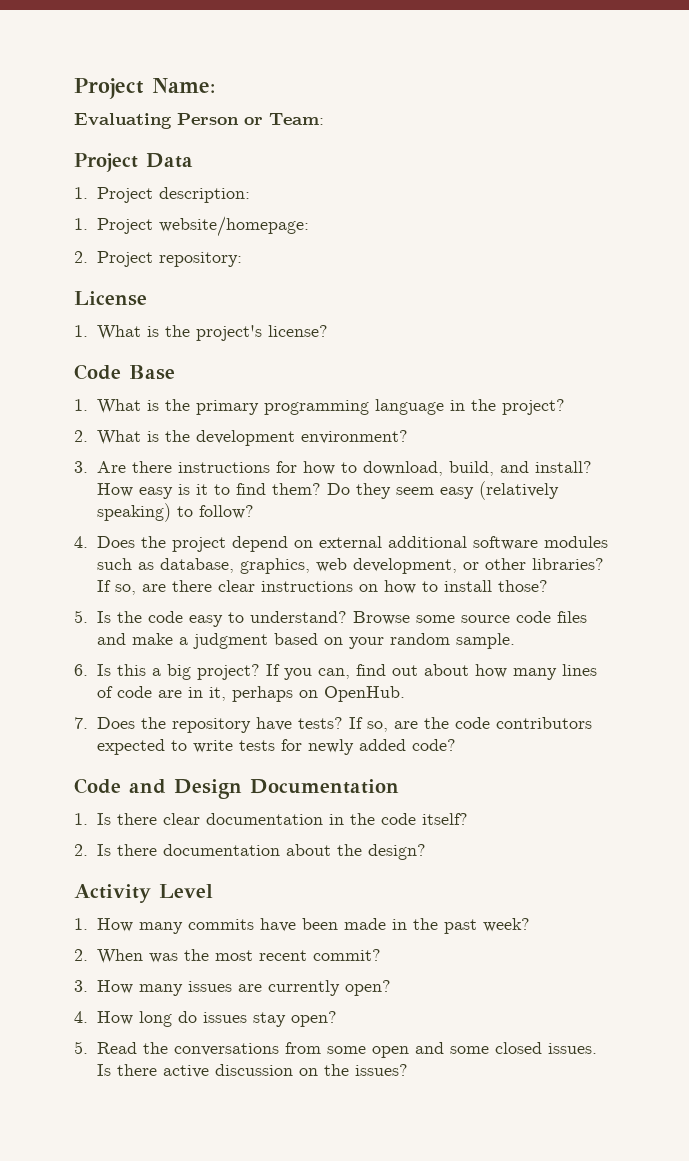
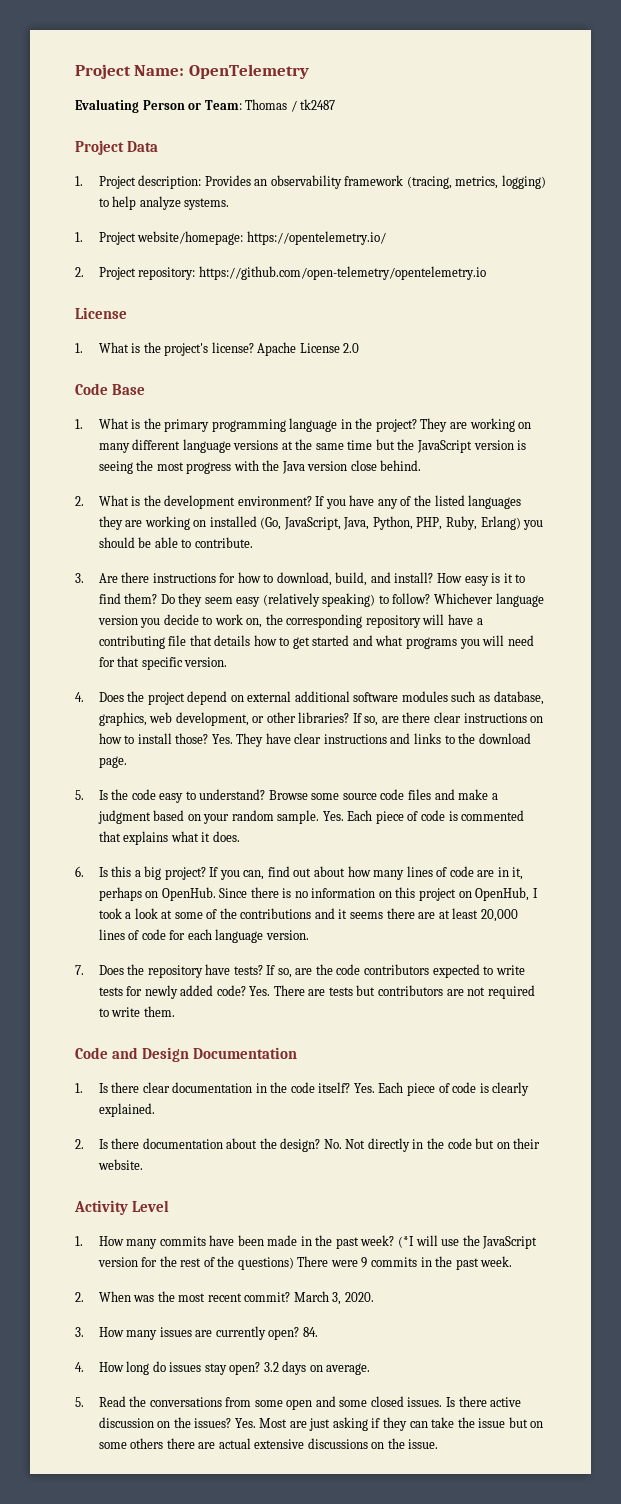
(215, 85) none -> [188,64,309,79] OpenTelemetry
(324, 119) none -> [245,99,336,112] Thomas / tk2487
(251, 195) none -> [204,175,546,189] [98,196,230,210] Provides an observability framework (tracing, metrics, logging) to help analyze systems.
(310, 226) none -> [246,231,386,245] https://opentelemetry.io/
(243, 259) none -> [198,266,486,280] https://github.com/open-telemetry/opentelemetry.io
(329, 331) none -> [257,342,360,356] Apache License 2.0
(566, 407) none -> [420,418,532,432] [98,439,527,453] [98,460,422,474] They are working on many different language versions at the same time but the JavaScript version is seeing the most progress with the Java version close behind.
(409, 437) none -> [315,495,522,509] [98,516,544,530] [98,537,253,548] If you have any of the listed languages they are working on installed (Go, JavaScript, Java, Python, PHP, Ruby, Erlang) you should be able to contribute.
(255, 512) none -> [433,593,544,607] [97,614,483,628] [98,635,534,649] [98,656,228,670] Whichever language version you decide to work on, the corresponding repository will have a contributing file that details how to get started and what programs you will need for that specific version.
(549, 586) none -> [211,733,531,747] [98,756,127,768] Yes. They have clear instructions and links to the download page.
(516, 641) none -> [322,810,525,824] [98,831,240,845] Yes. Each piece of code is commented that explains what it does.
(406, 694) none -> [219,887,538,901] [98,908,518,922] [98,929,309,943] Since there is no information on this project on OpenHub, I took a look at some of the contributions and it seems there are at least 20,000 lines of code for each language version.
(457, 745) none -> [249,985,535,999] [98,1006,175,1017] Yes. There are tests but contributors are not required to write them.
(469, 819) none -> [353,1082,530,1096] [98,1103,155,1117] Yes. Each piece of code is clearly explained.
(427, 852) none -> [323,1138,541,1152] [97,1159,143,1170] No. Not directly in the code but on their website.
(531, 925) none -> [397,1235,538,1249] [97,1256,513,1270] (*I will use the JavaScript version for the rest of the questions) There were 9 commits in the past week.
(382, 955) none -> [293,1291,374,1305] March 3, 2020.
(392, 988) none -> [302,1327,318,1337] 84.
(338, 1019) none -> [263,1361,371,1375] 3.2 days on average.
(409, 1070) none -> [234,1417,544,1431] [98,1438,439,1449] Yes. Most are just asking if they can take the issue but on some others there are actual extensive discussions on the issue.

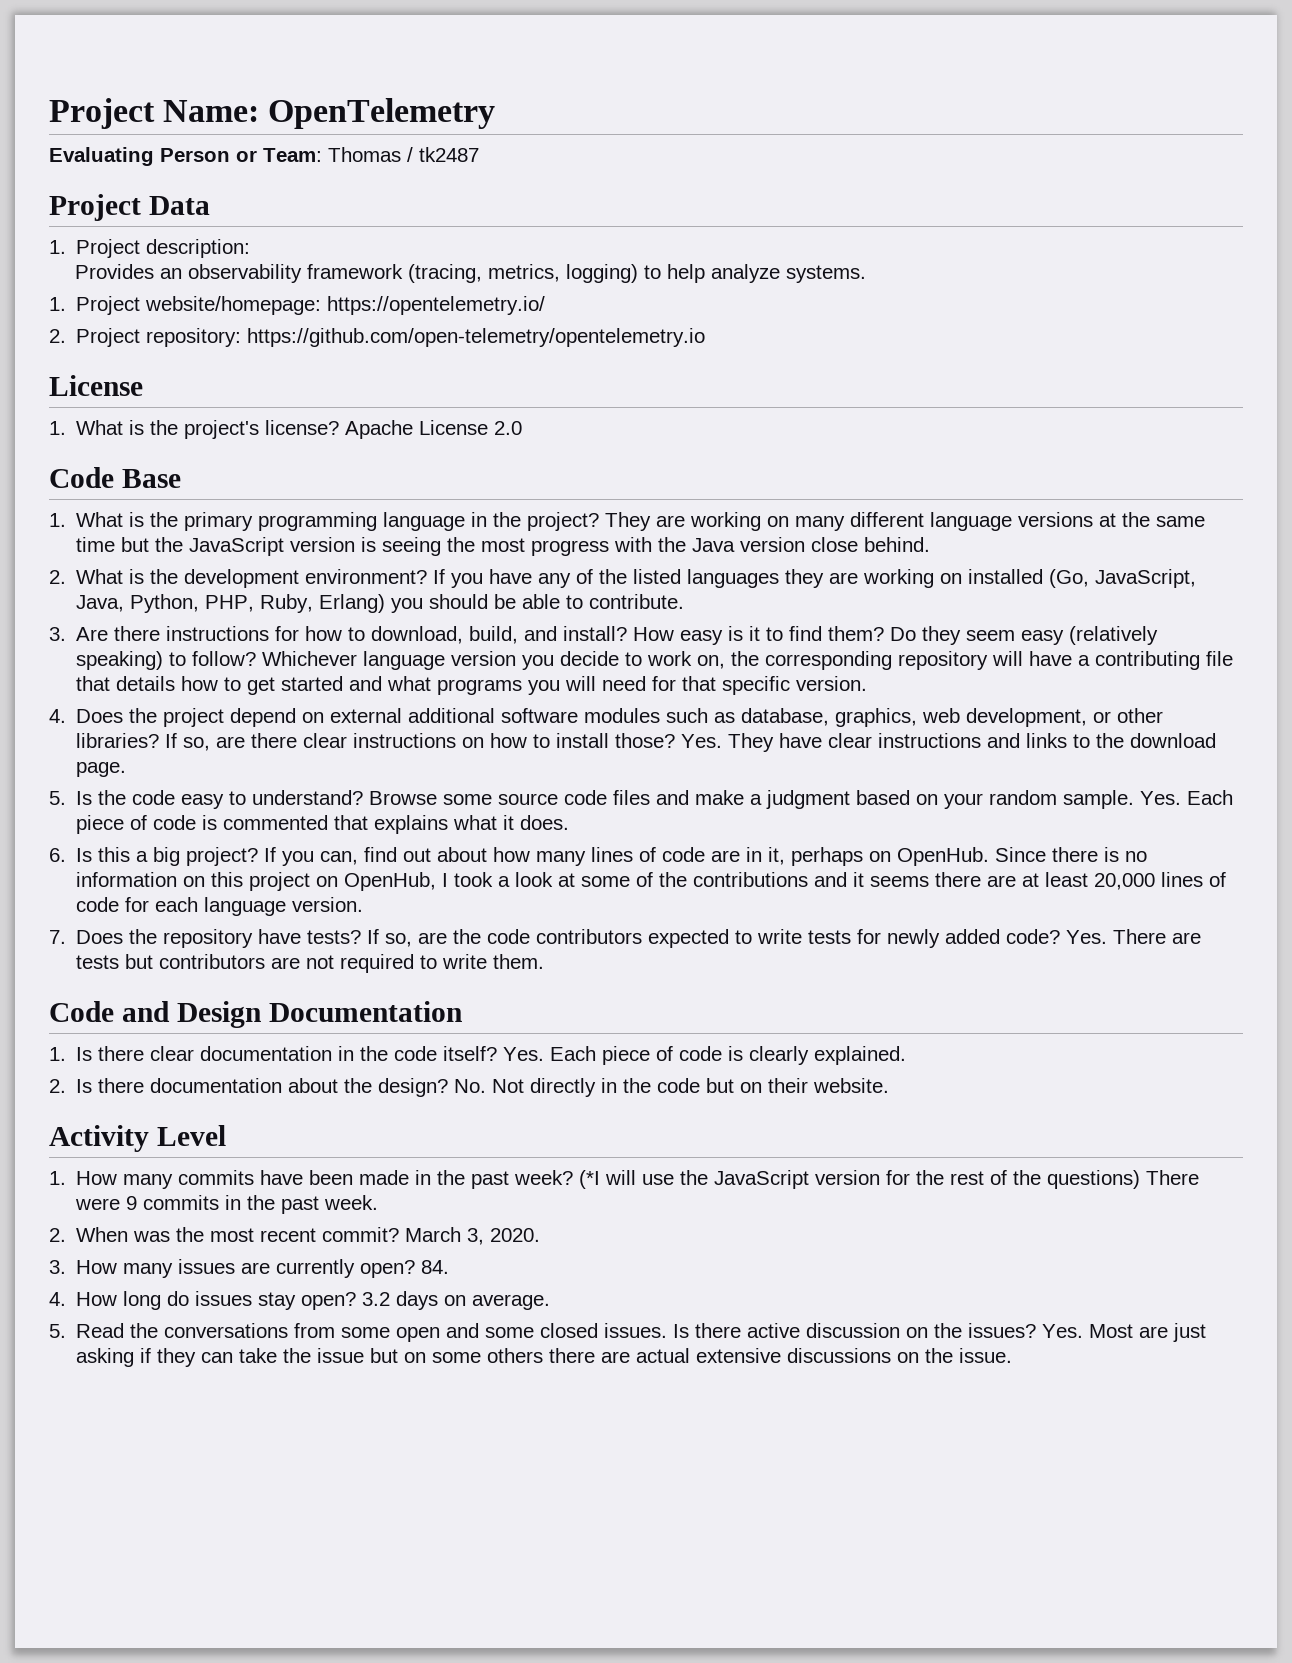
(202, 182) none -> (251, 248) //

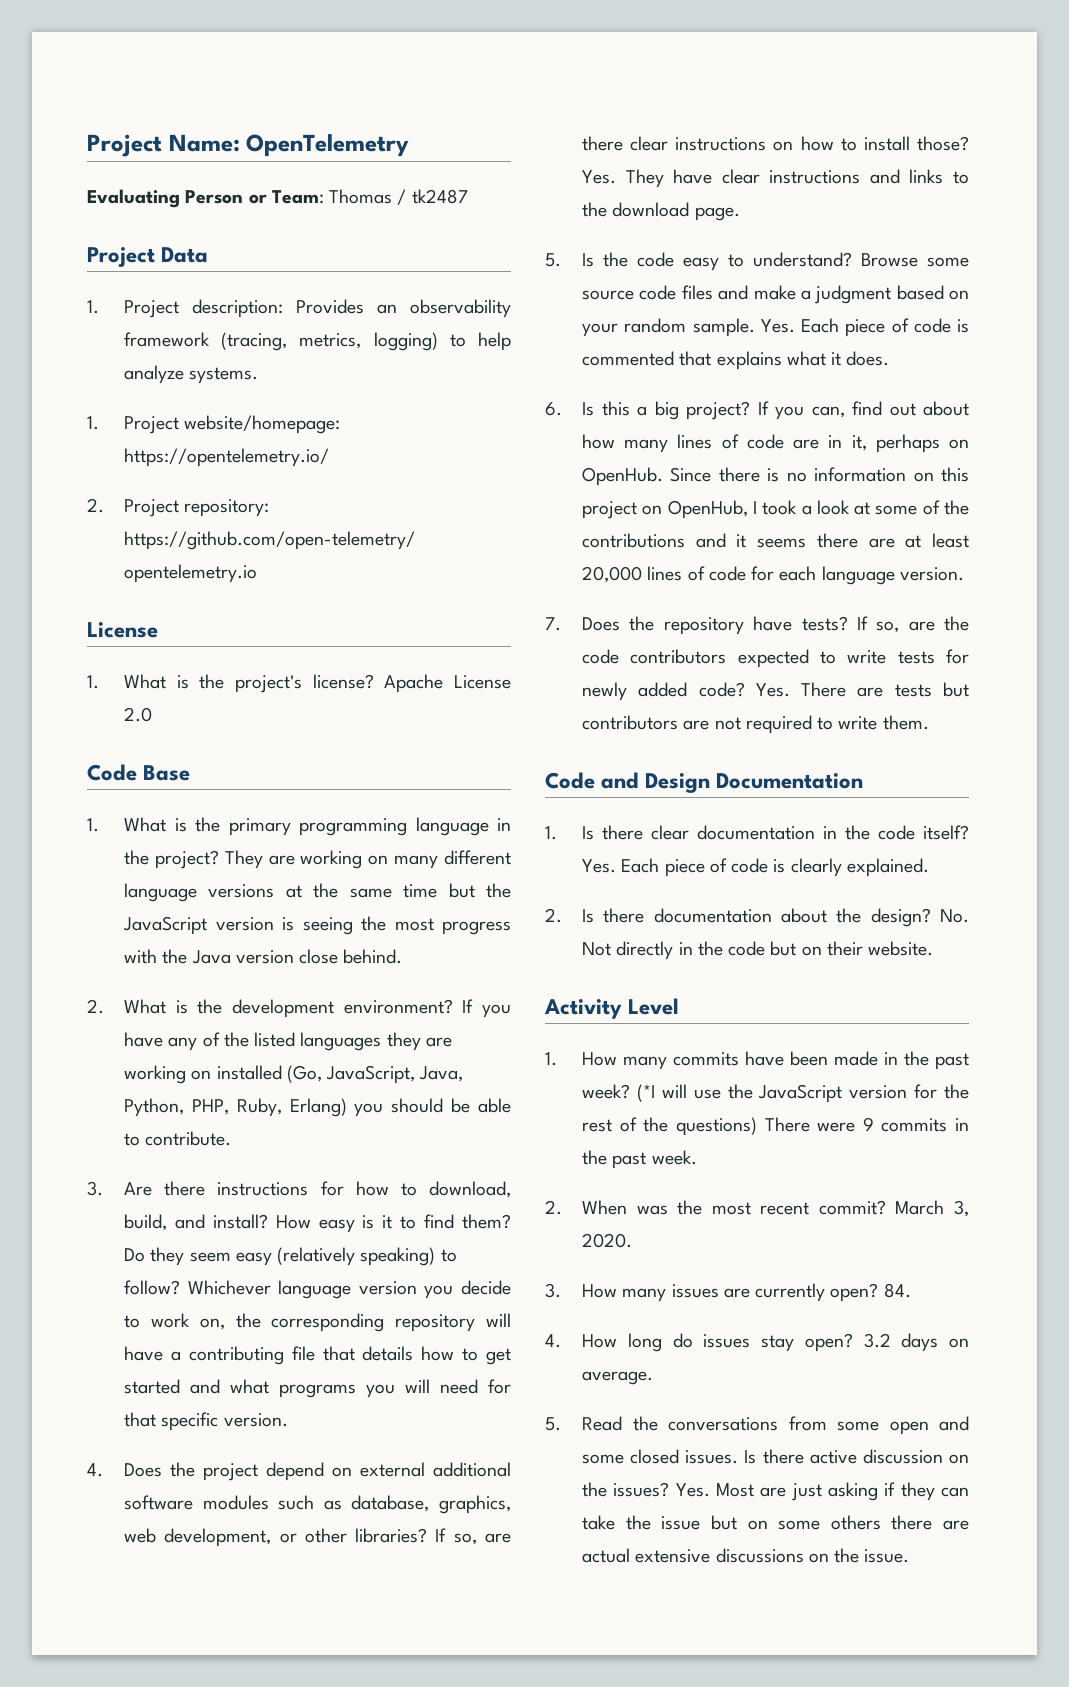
(251, 248) // -> (284, 308) none

